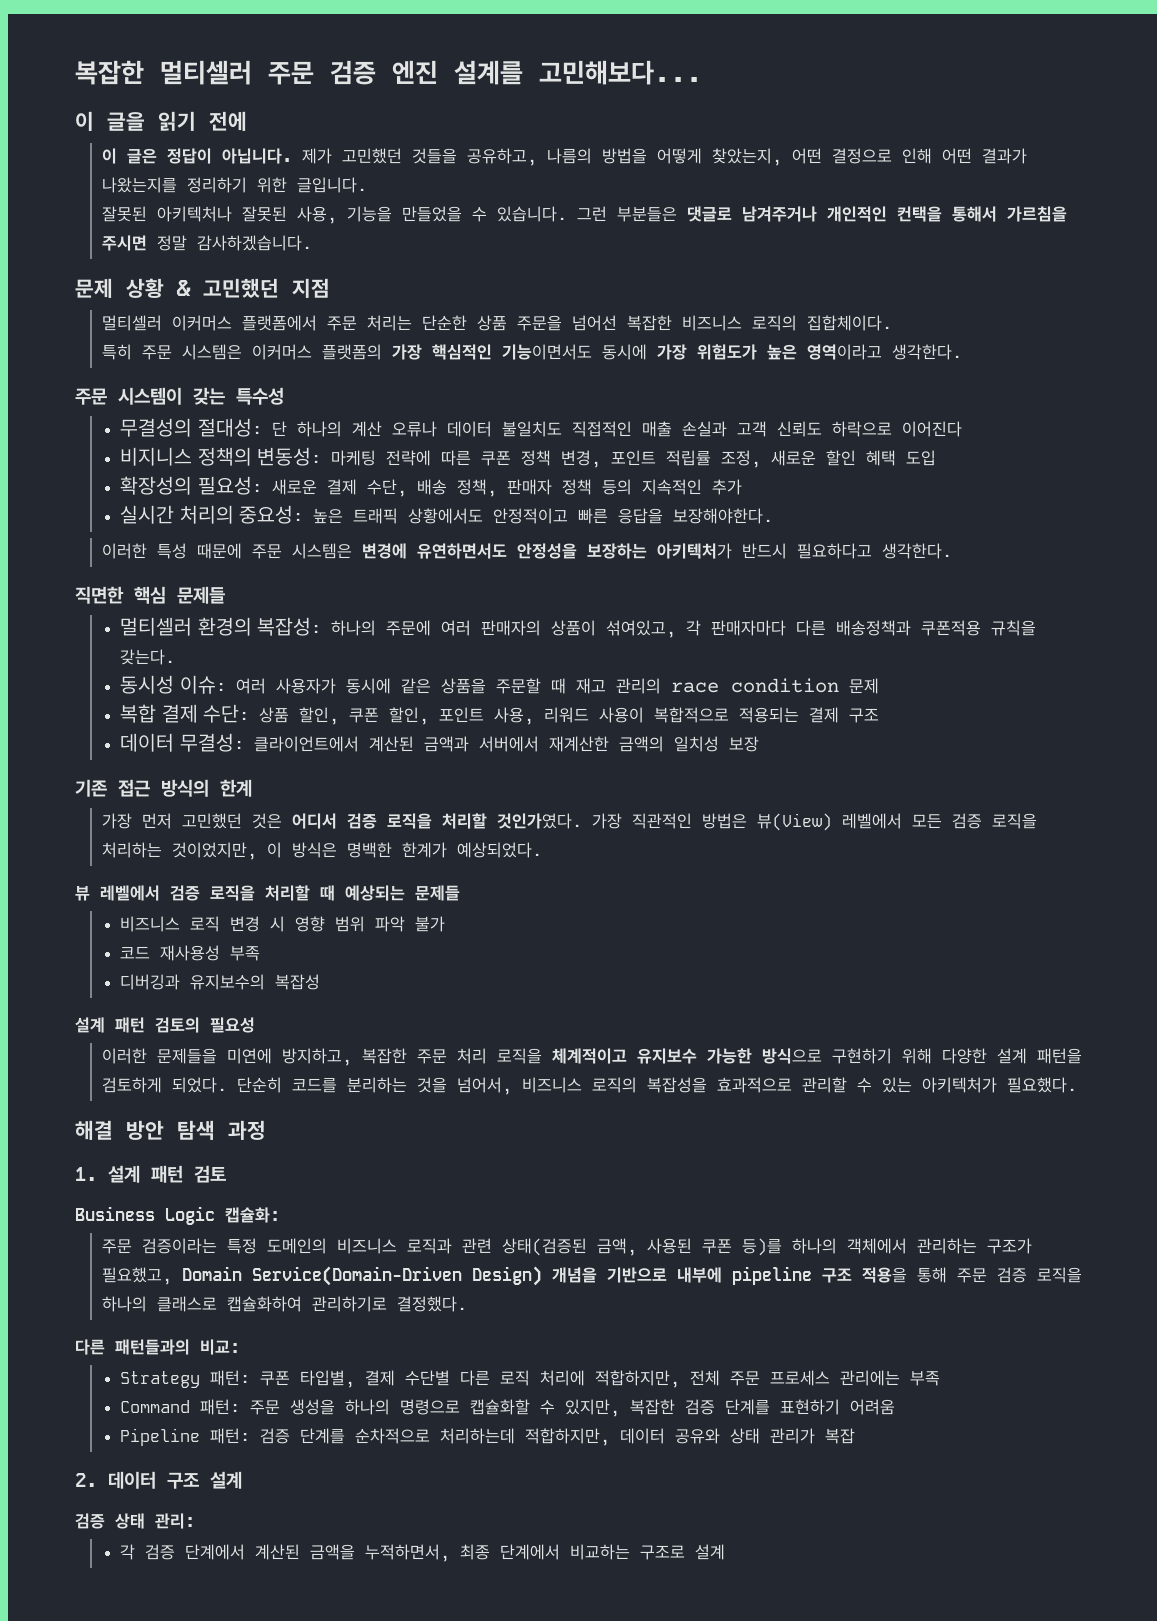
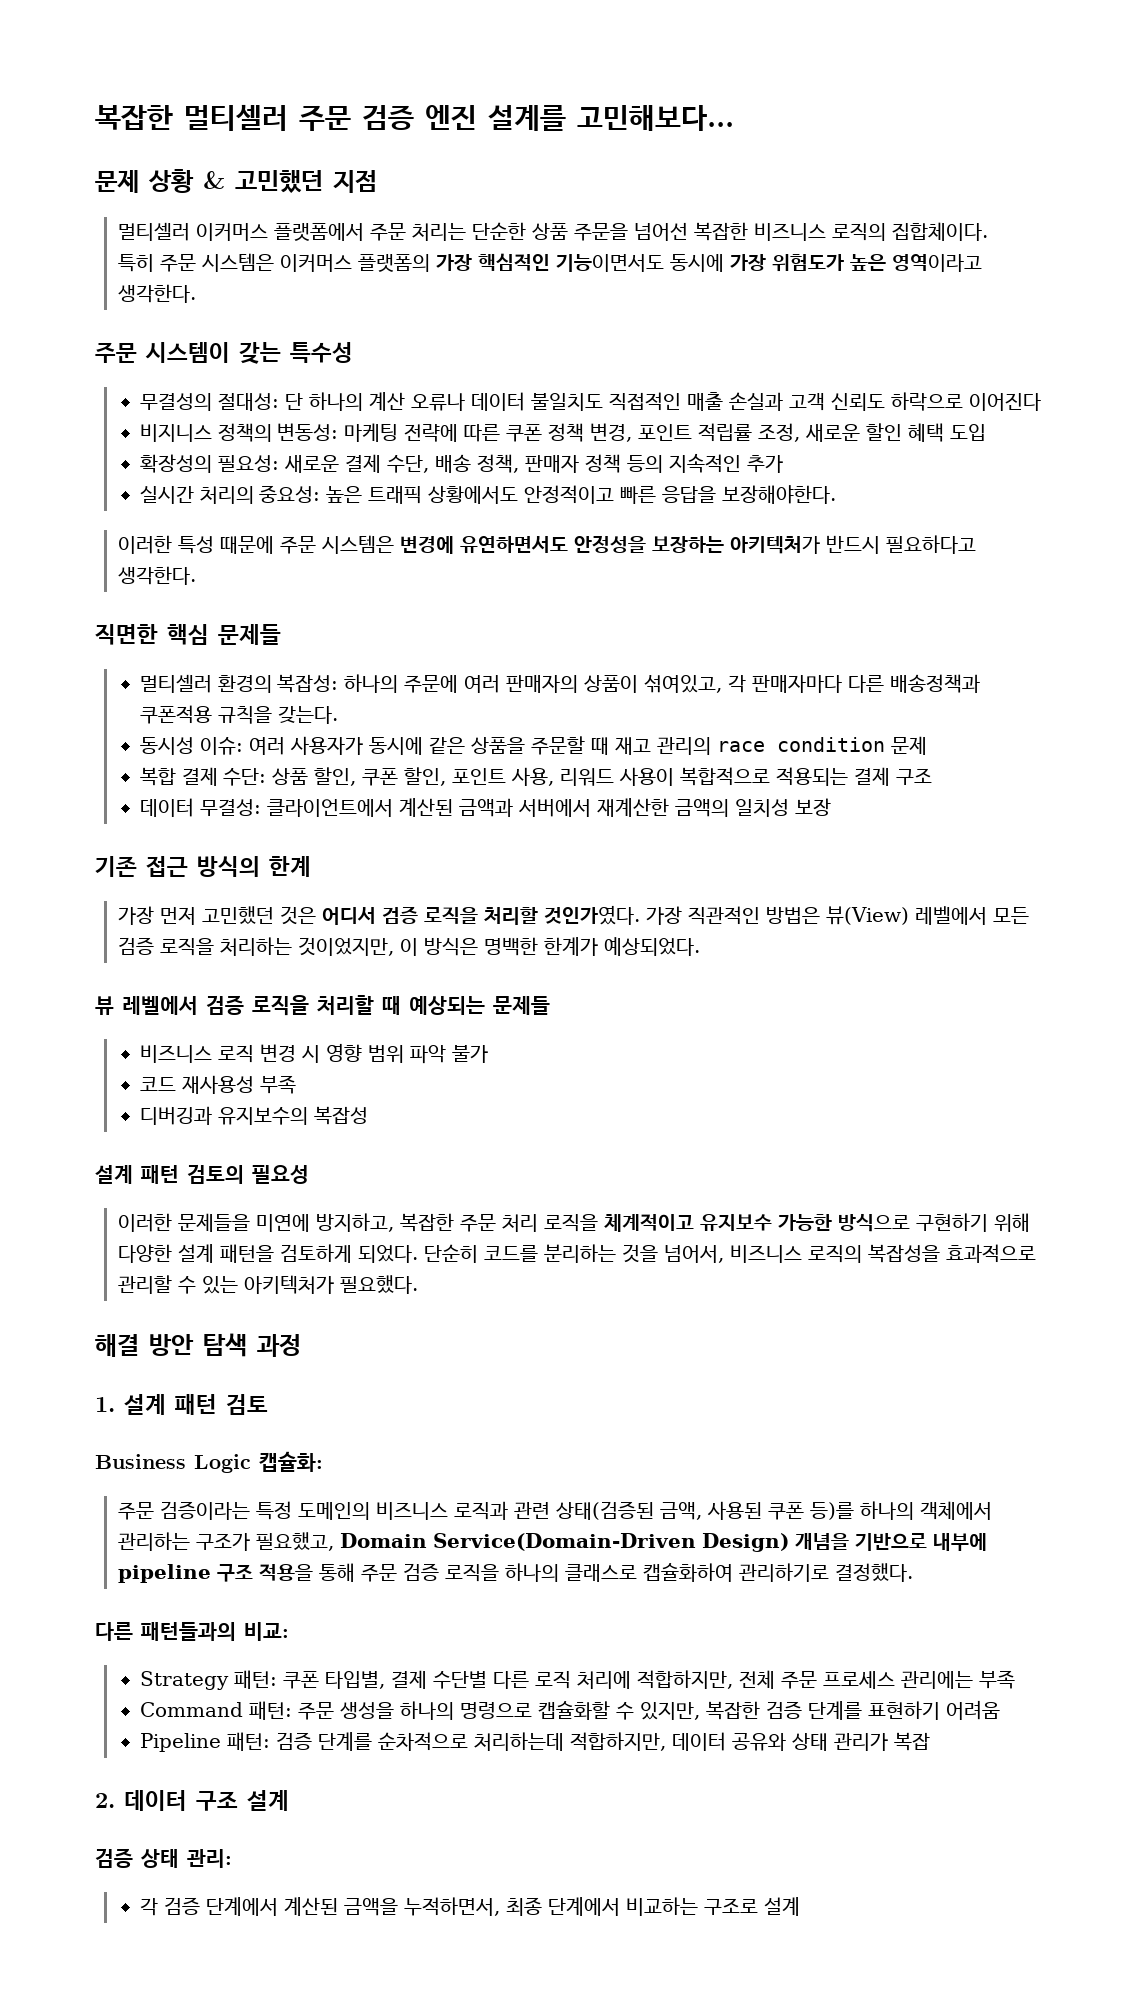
[75,111,247,131] [101,148,1027,166] [101,177,367,193] [101,206,1067,224] [101,235,312,251] // 이 글을 읽기 전에 // 이 글은 정답이 아닙니다. 제가 고민했던 것들을 공유하고, 나름의 방법을 어떻게 찾았는지, 어떤 결정으로 인해 어떤 결과가 나왔는지를 정리하기 위한 글입니다. // 잘못된 아키텍처나 잘못된 사용, 기능을 만들었을 수 있습니다. 그런 부분들은 댓글로 남겨주거나 개인적인 컨택을 통해서 가르침을 주시면 정말 감사하겠습니다. -> (734, 118) none

